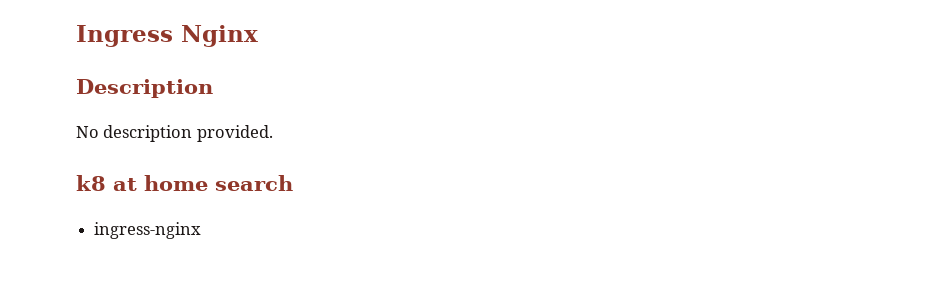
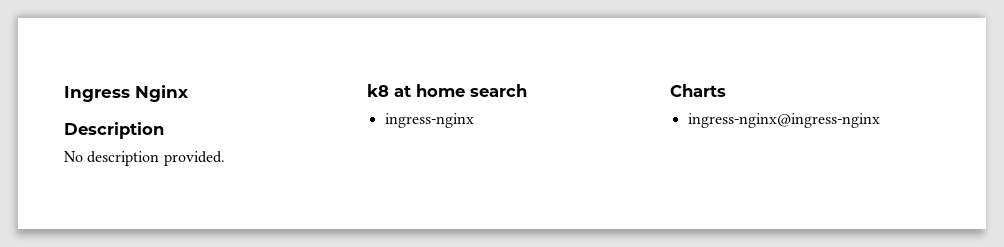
(202, 230) none -> [670,84,726,97] [687,113,880,128] // Charts // ingress-nginx@ingress-nginx

